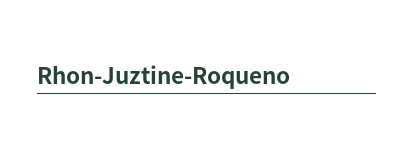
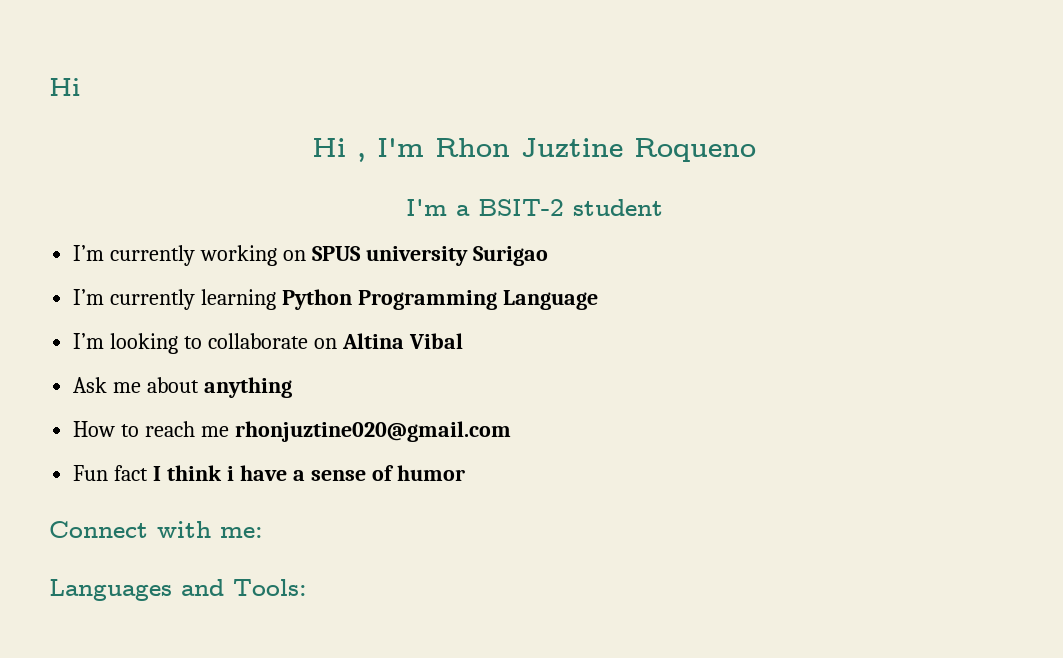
[37,65,290,89] Rhon-Juztine-Roqueno -> [49,78,80,96] [312,138,756,162] [405,199,663,216] [73,245,548,266] [73,289,598,310] [73,333,463,354] [73,377,293,398] [73,421,511,442] [73,465,465,481] [49,521,263,538] [49,579,307,601] Hi // Hi , I'm Rhon Juztine Roqueno // I'm a BSIT-2 student // I’m currently working on SPUS university Surigao // I’m currently learning Python Programming Language // I’m looking to collaborate on Altina Vibal // Ask me about anything // How to reach me rhonjuztine020@gmail.com // Fun fact I think i have a sense of humor // Connect with me: // Languages and Tools:

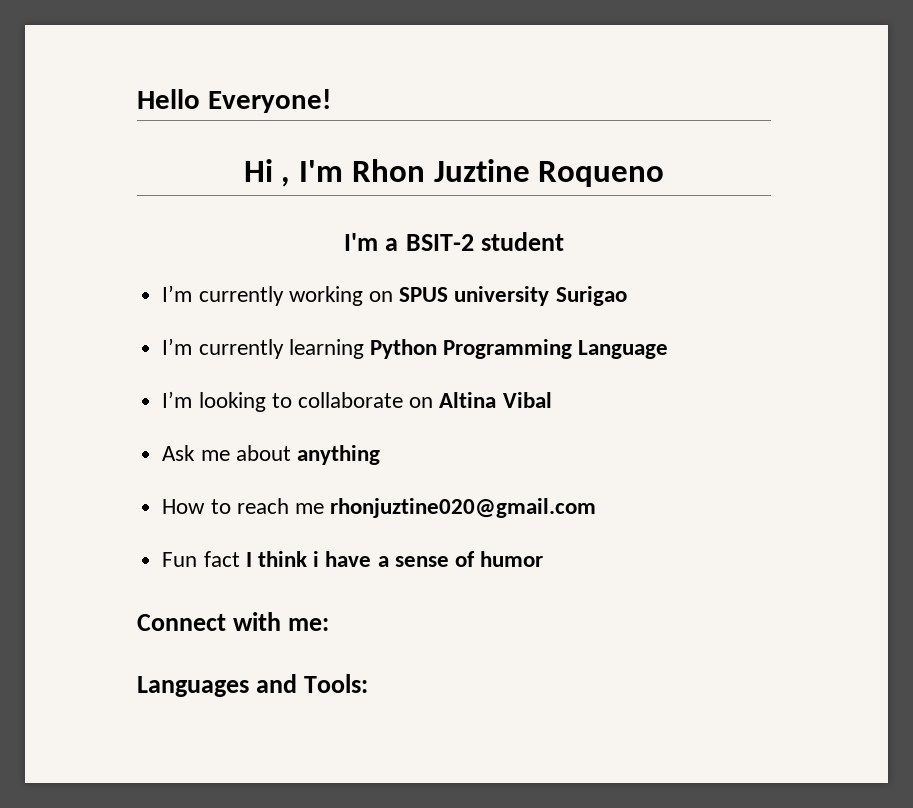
[49,78,80,96] Hi -> [137,89,331,113] Hello Everyone!

